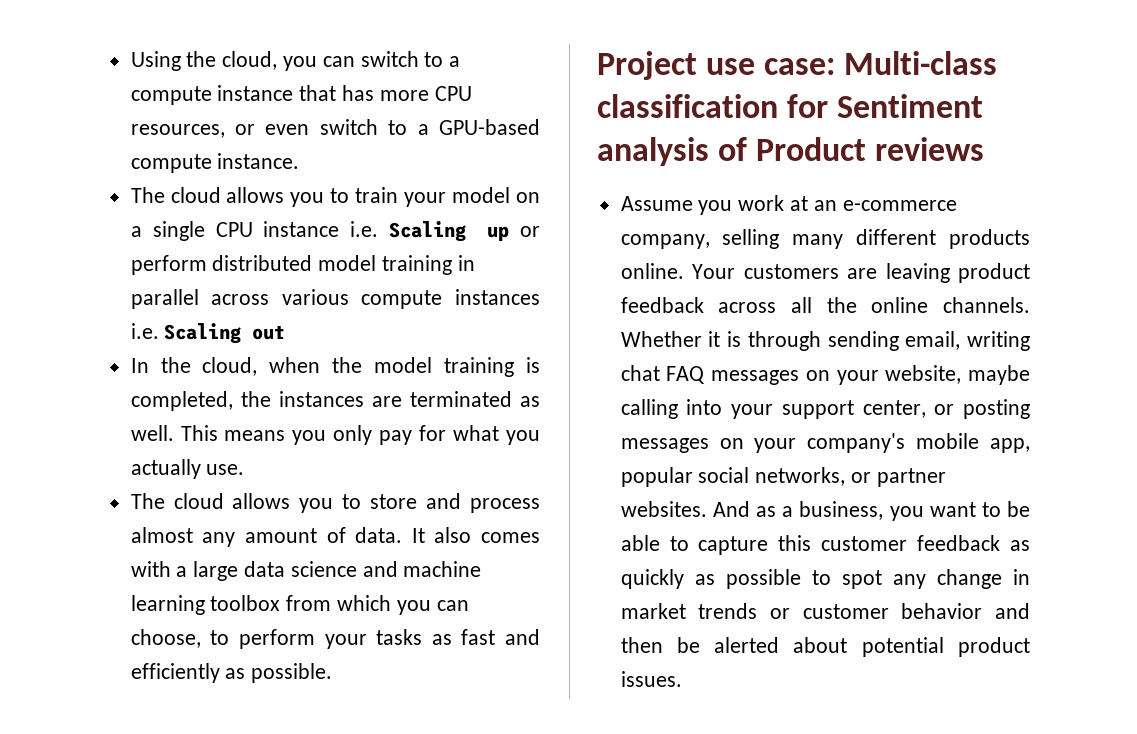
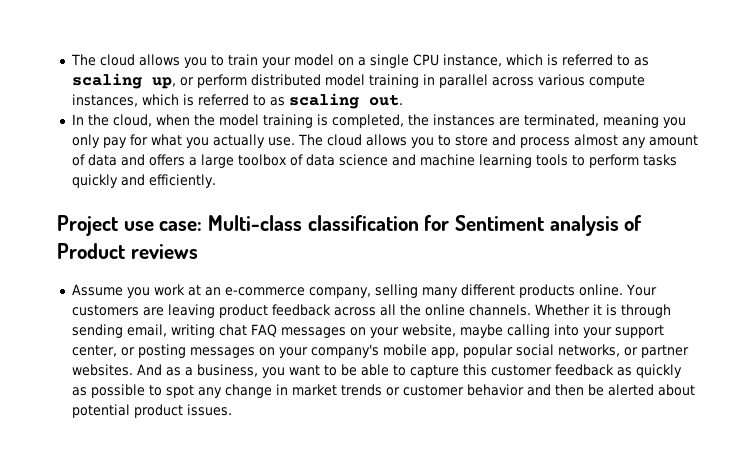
[130,51,461,71] [130,85,472,105] [130,119,540,138] [130,153,300,173] Using the cloud, you can switch to a compute instance that has more CPU resources, or even switch to a GPU-based compute instance. // -> (70, 60) none
[263,221,510,242] instance i.e. Scaling up -> [442,54,649,67] [71,73,176,89] instance, which is referred to as scaling up,
[455,289,540,305] [130,323,286,344] instances i.e. Scaling out -> [71,93,403,109] instances, which is referred to as scaling out.
[409,391,540,407] [130,425,286,441] terminated as well. This means -> [523,114,659,128] terminated, meaning
(245, 469) // -> (295, 141) none
[355,527,540,543] [130,561,239,581] data. It also comes with a large -> [87,154,303,168] data and offers a large toolbox of
[210,595,469,615] [130,629,540,649] [130,663,333,683] toolbox from which you can choose, to perform your tasks as fast and efficiently as possible. -> [535,154,677,168] [71,174,216,188] tools to perform tasks quickly and efficiently.

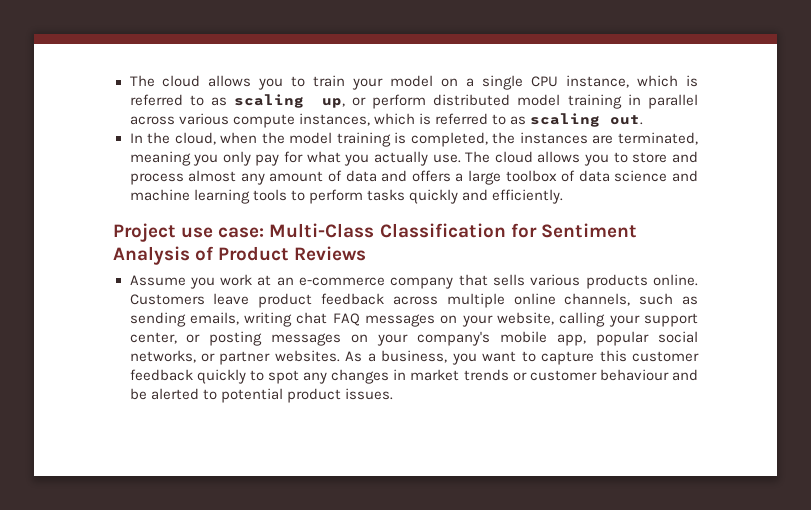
[208,215,419,231] Multi-class classification -> [269,223,506,238] Multi-Class Classification
[549,215,619,236] analysis -> [113,246,190,265] Analysis
[130,244,198,259] reviews -> [294,246,367,261] Reviews
[308,284,657,298] [71,304,671,318] [71,324,167,338] company, selling many different products online. Your customers are leaving product feedback across all the online channels. Whether it is through sending email, -> [390,274,699,289] [129,293,699,308] [129,312,239,327] company that sells various products online. Customers leave product feedback across multiple online channels, such as sending emails,
[459,324,579,338] maybe calling into -> [559,312,606,327] calling
[136,364,181,376] And as -> [345,351,363,362] As
[340,364,406,376] be able to -> (536, 356) none
[616,364,682,378] [71,384,145,398] as quickly as possible -> [196,369,246,384] quickly
[224,384,272,398] change -> [331,369,390,384] changes
[466,384,584,396] behavior and then -> [599,369,698,381] behaviour and
[657,384,695,396] about -> [202,389,217,400] to

